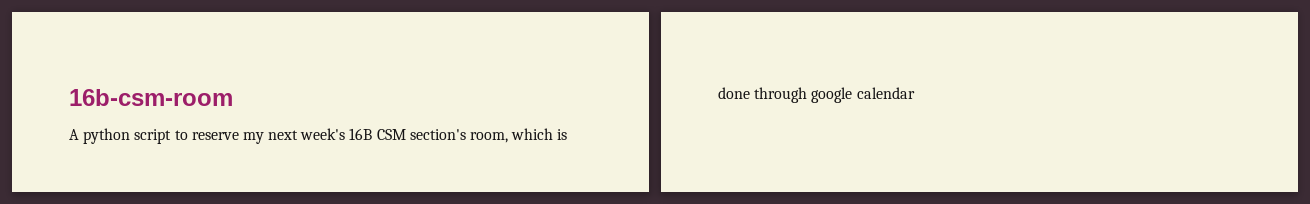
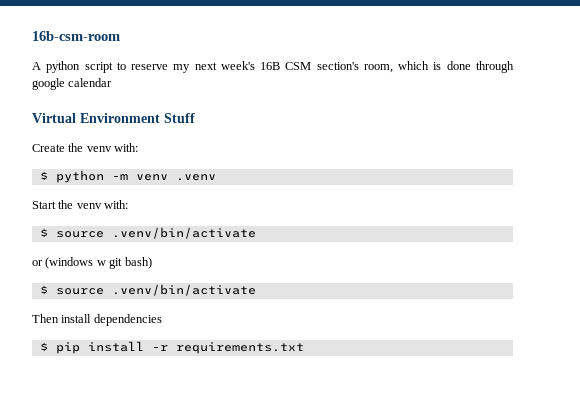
(915, 93) none -> [32,113,195,123] [32,143,139,152] [39,170,216,183] [32,200,129,209] [39,227,256,239] [32,257,152,269] [39,284,256,296] [32,314,162,326] [39,341,304,354] // Virtual Environment Stuff // Create the venv with: // $ python -m venv .venv // Start the venv with: // $ source .venv/bin/activate // or (windows w git bash) // $ source .venv/bin/activate // Then install dependencies // $ pip install -r requirements.txt

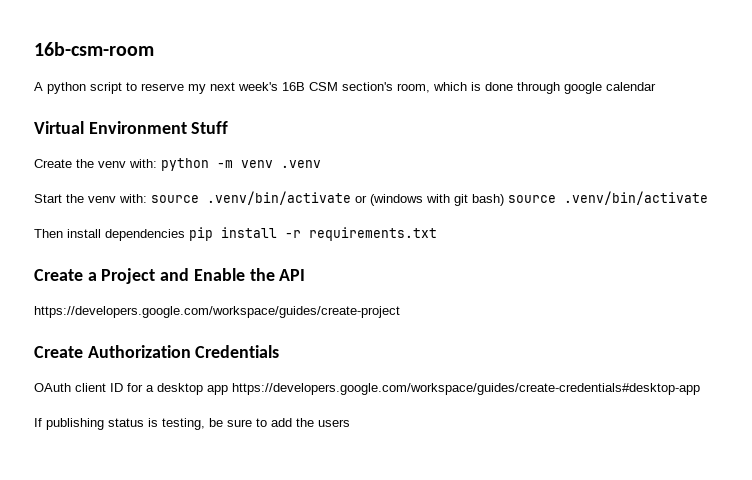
[39,171,48,180] // $ -> (157, 163) none
[39,227,256,239] // $ source .venv/bin/activate // -> [151,191,351,205] source .venv/bin/activate
[96,260,106,266] w -> [426,194,450,203] with
[39,285,48,294] // $ -> (504, 200) none
[39,342,48,351] // $ -> (185, 235) none
(304, 348) none -> [34,268,306,284] [34,306,400,318] [34,345,280,358] [34,383,700,395] [34,418,350,430] // Create a Project and Enable the API // https://developers.google.com/workspace/guides/create-project // Create Authorization Credentials // OAuth client ID for a desktop app https://developers.google.com/workspace/guides/create-credentials#desktop-app // If publishing status is testing, be sure to add the users

